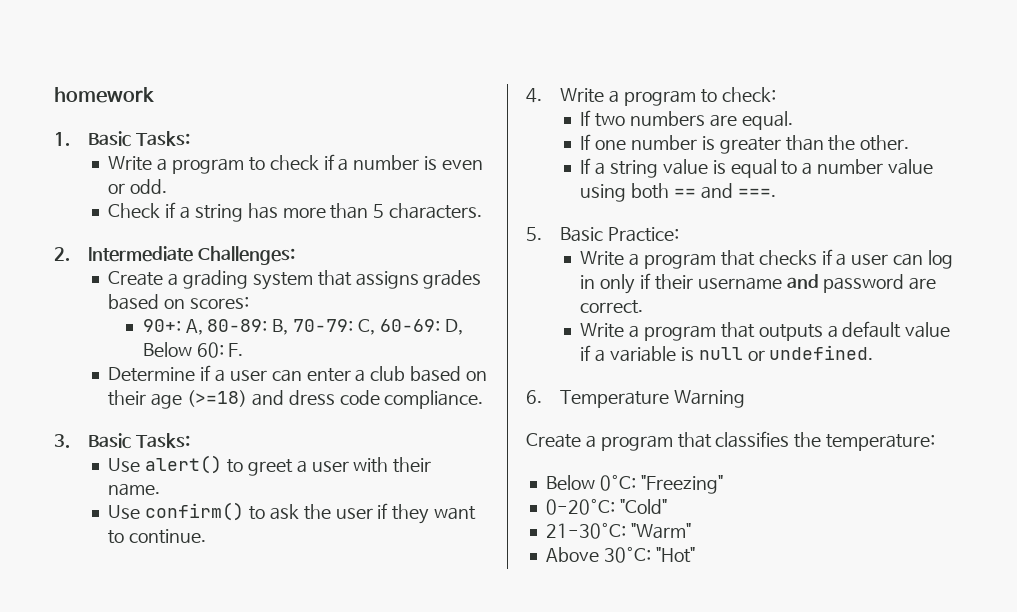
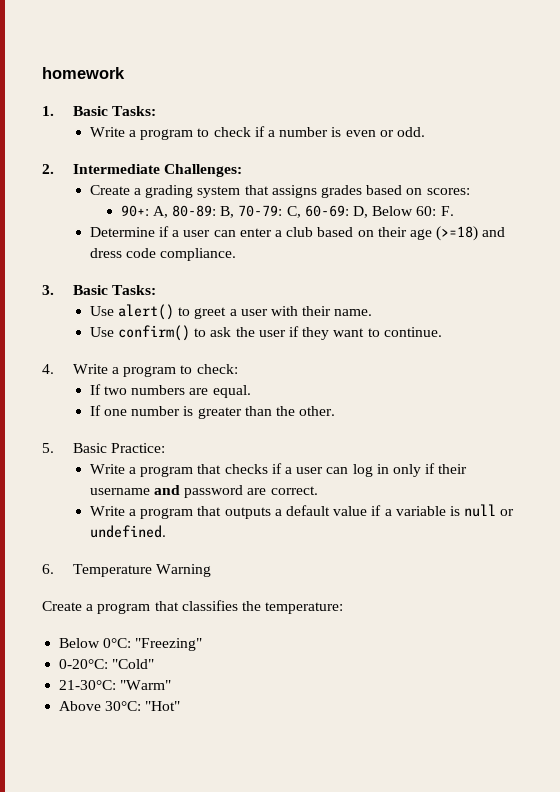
[108,202,483,222] // Check if a string has more than 5 characters. -> (425, 132) none
[580,158,933,178] [580,183,776,202] // If a string value is equal to a number value using both == and ===. -> (336, 411) none

